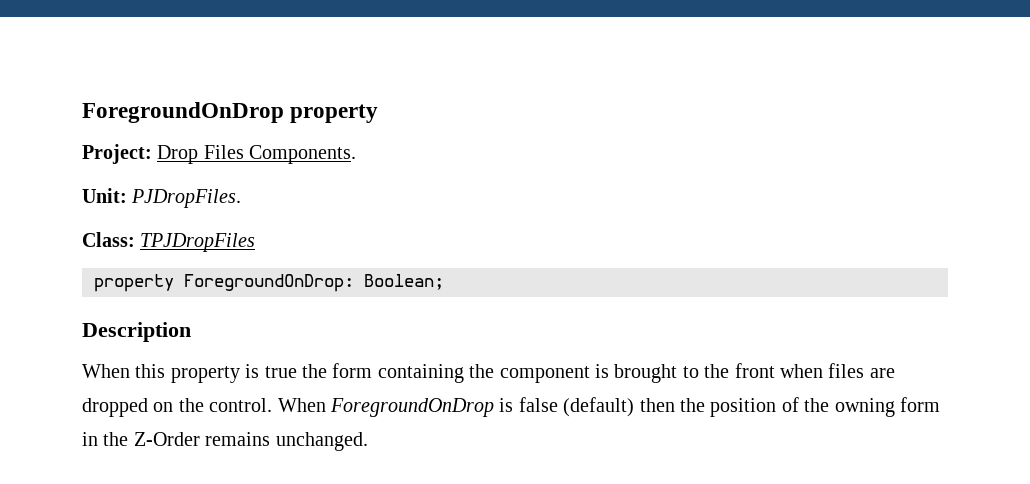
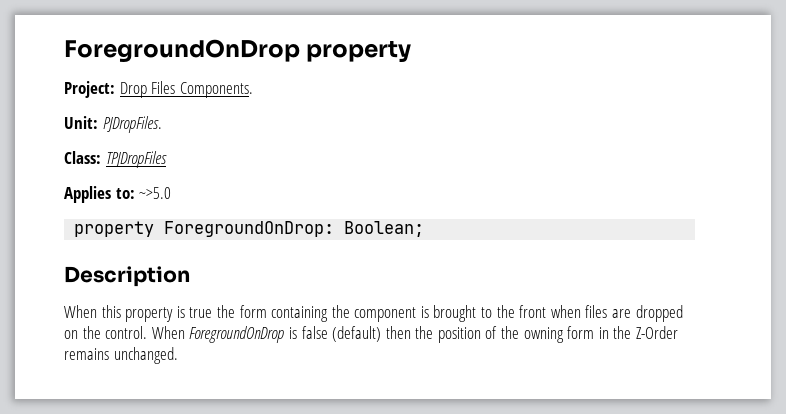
(256, 242) none -> [64,186,172,203] // Applies to: ~>5.0

